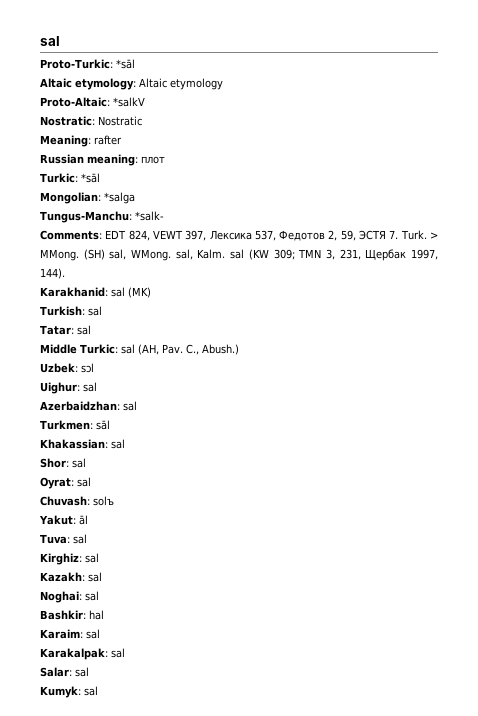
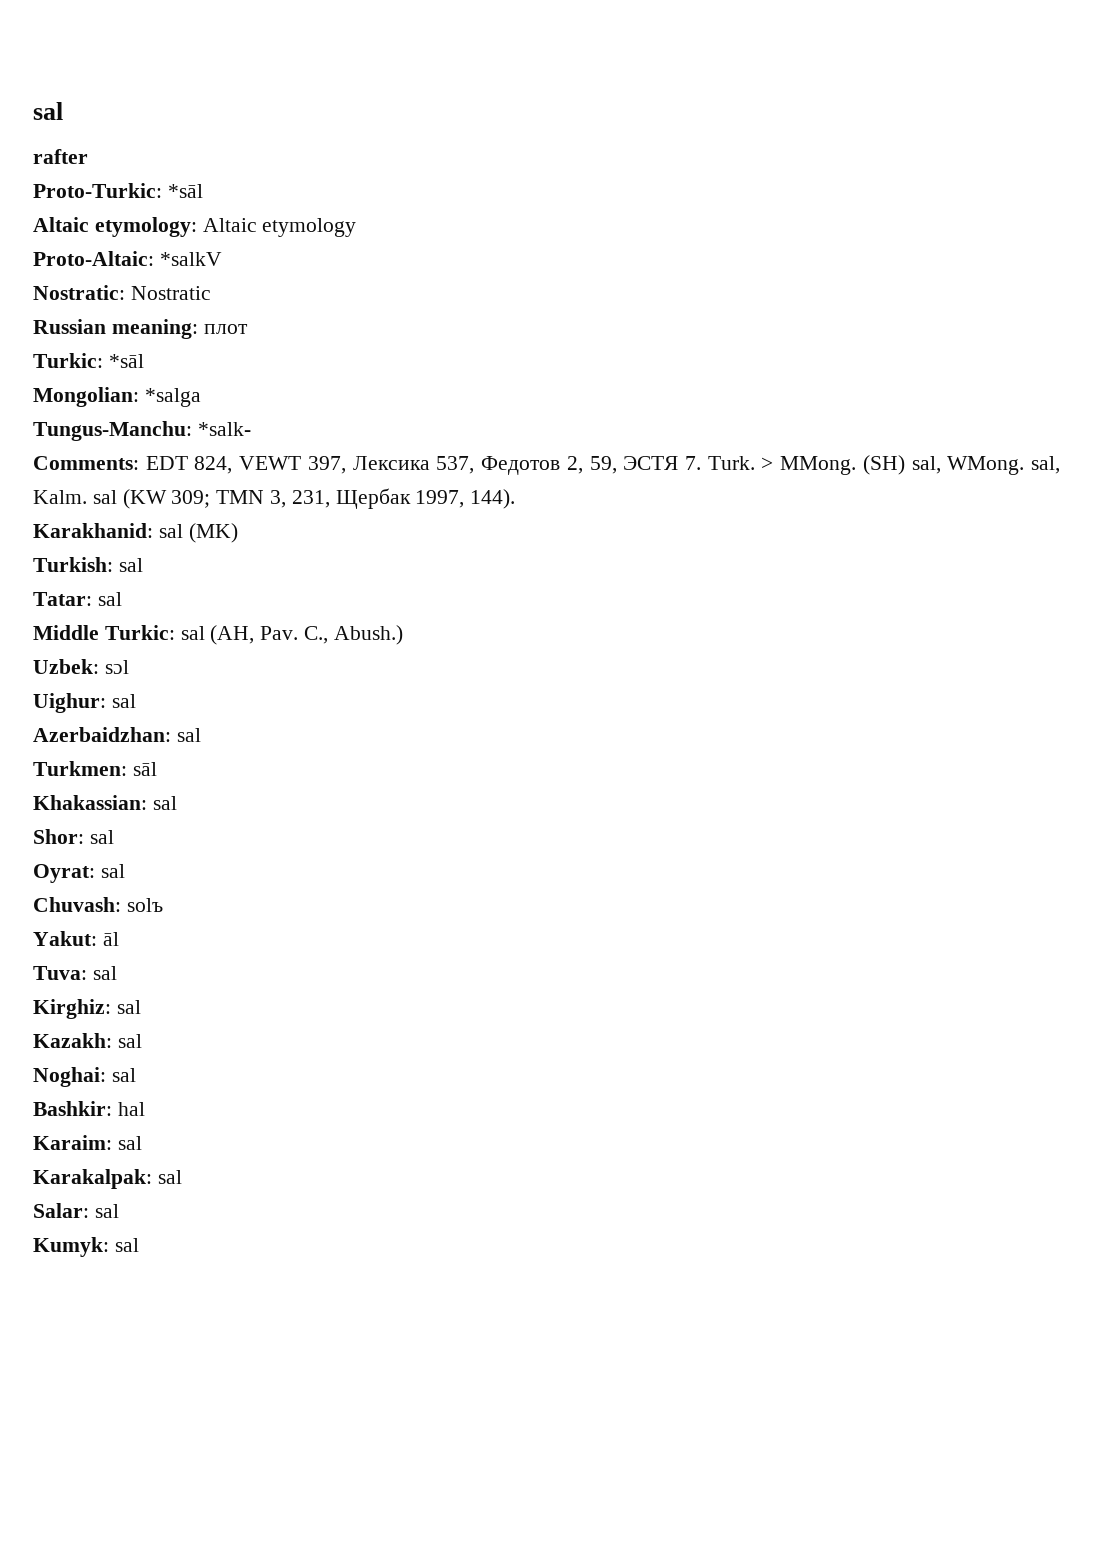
[40,36,60,46] sal -> [33,102,63,120] [33,149,88,164] sal // rafter
[40,135,122,147] // Meaning: rafter -> (211, 293) none

